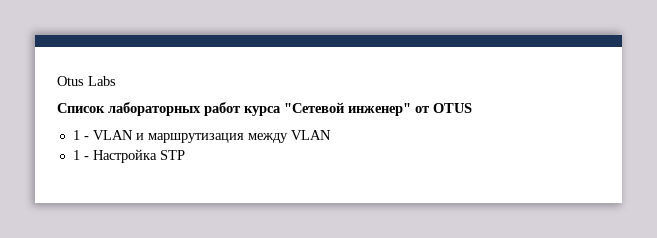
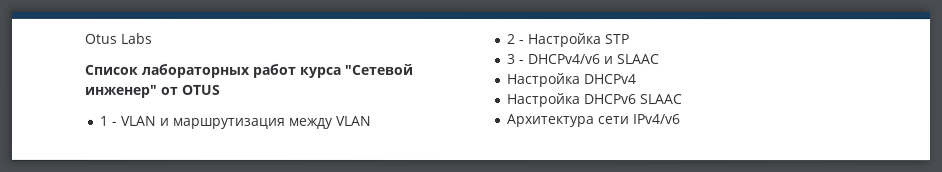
[72,150,80,160] 1 -> [507,34,517,45] 2
(185, 155) none -> [507,54,661,65] [506,73,638,88] [506,93,683,108] [506,114,681,128] // 3 - DHCPv4/v6 и SLAAC // Настройка DHCPv4 // Настройка DHCPv6 SLAAC // Архитектура сети IPv4/v6

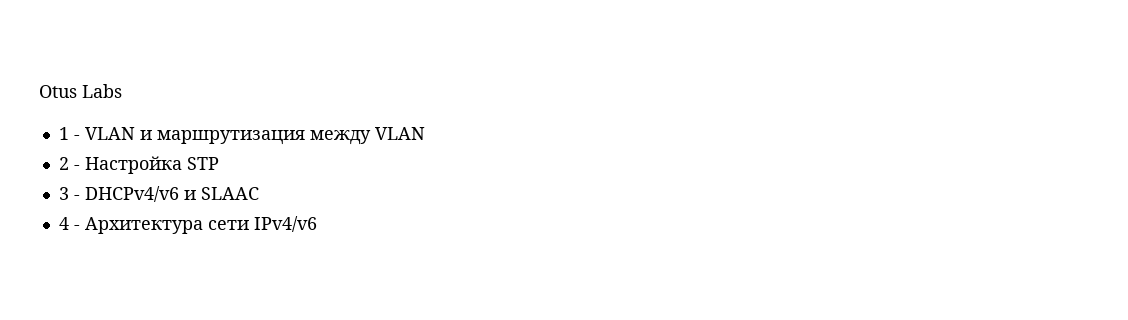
[85,63,414,78] [84,84,221,98] // Список лабораторных работ курса "Сетевой инженер" от OTUS -> (122, 91) none
[506,73,638,88] [506,93,683,108] Настройка DHCPv4 // Настройка DHCPv6 SLAAC // -> [58,217,80,230] 4 -

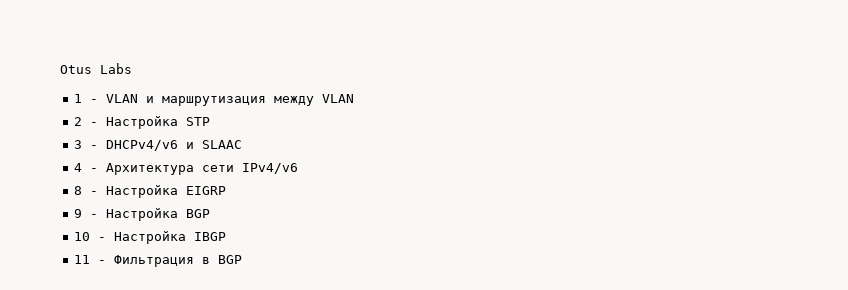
(317, 224) none -> [74,185,227,198] [74,208,211,221] [74,231,227,244] [74,255,243,267] // 8 - Настройка EIGRP // 9 - Настройка BGP // 10 - Настройка IBGP // 11 - Фильтрация в BGP

